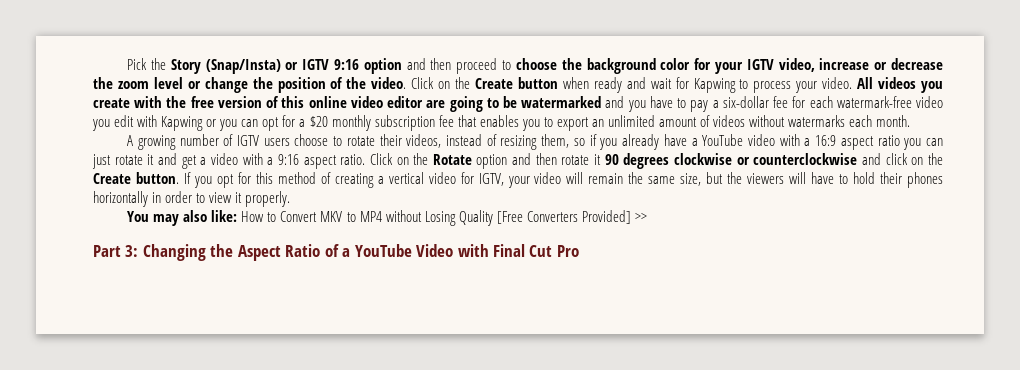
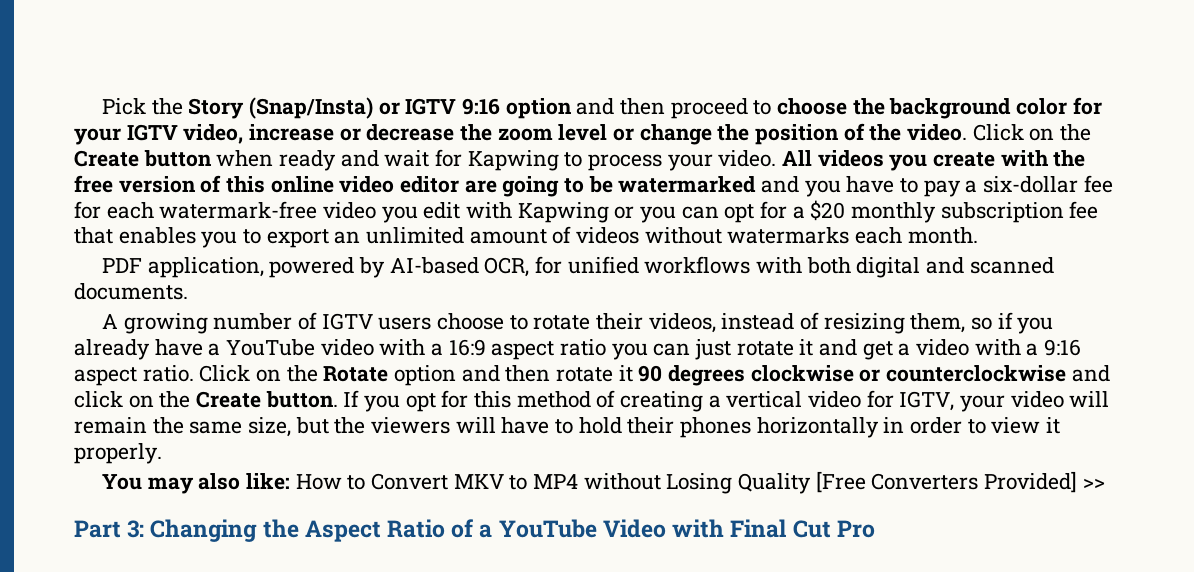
(911, 121) none -> [101,256,1054,278] [74,283,188,300] // PDF application, powered by AI-based OCR, for unified workflows with both digital and scanned documents.

